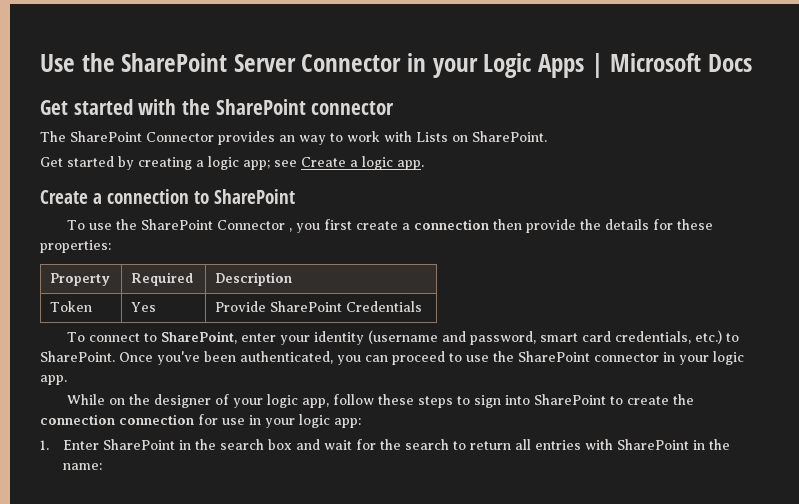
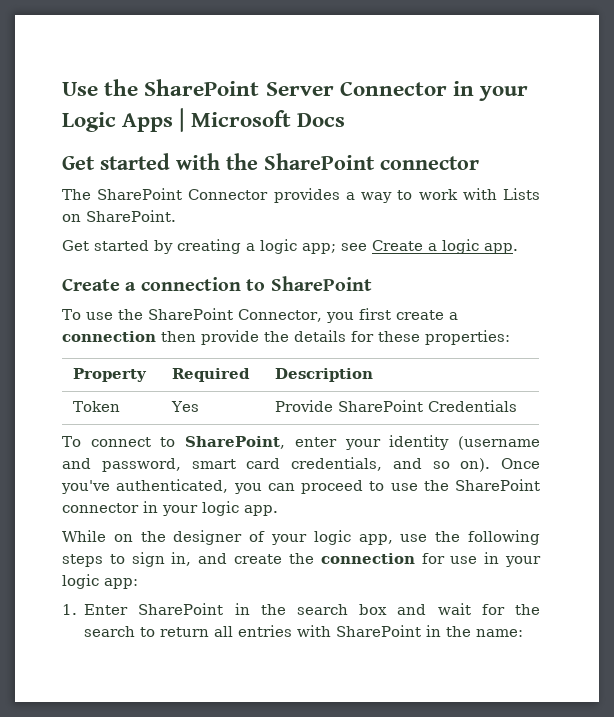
[279,135,295,142] an -> [345,192,355,200] a
[216,220,292,232] Connector , -> [237,309,322,322] Connector,
[694,330,739,344] [40,351,115,362] etc.) to SharePoint. -> [392,458,491,472] and so on).
[204,351,236,362] been -> (110, 487) none
[332,394,623,408] follow these steps to sign into SharePoint to -> [400,530,540,545] [62,552,228,567] use the following steps to sign in, and
[119,414,194,425] connection -> (415, 558) none

